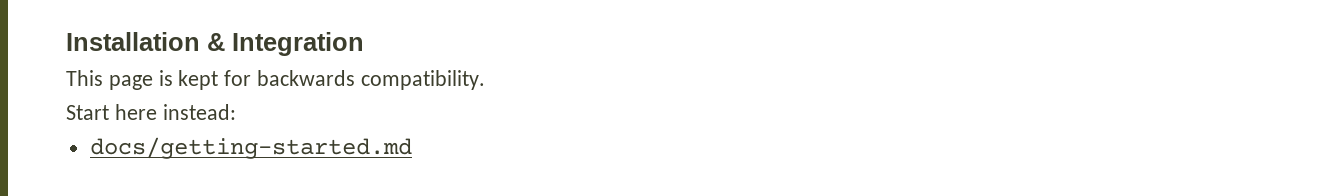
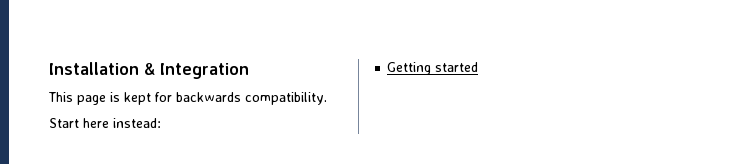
[89,137,412,159] docs/getting-started.md -> [387,62,479,75] Getting started

